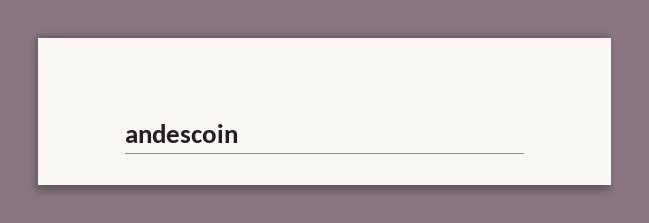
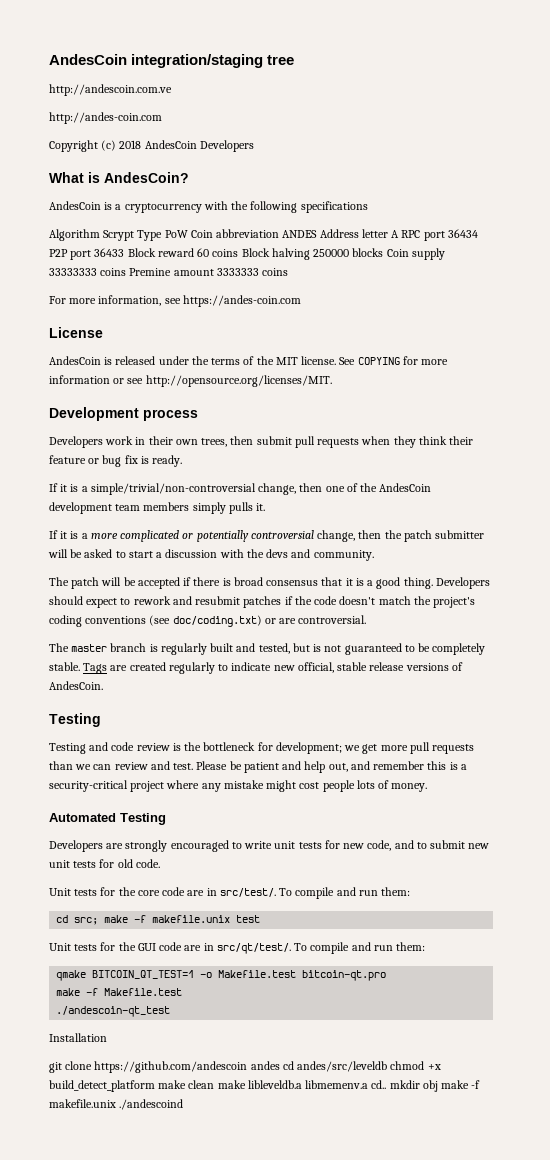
[125,124,238,143] andescoin -> [49,54,295,68] [49,84,172,96] [49,112,162,124] [49,140,254,152] [49,172,189,183] [49,201,368,213] [49,229,478,241] [49,248,445,260] [49,268,289,276] [49,295,301,307] [49,327,103,338] [49,356,449,365] [49,375,332,387] [49,407,198,421] [49,436,474,448] [49,455,183,467] [49,483,432,495] [49,502,266,514] [49,530,485,542] [48,549,374,561] [49,577,490,589] [49,596,476,608] [49,615,367,627] [49,643,486,655] [49,662,463,674] [49,681,103,690] [49,713,101,727] [49,742,475,754] [49,761,467,773] [49,780,428,792] [49,813,166,825] [49,840,490,852] [49,859,160,868] [49,887,411,899] [56,915,261,925] [49,942,426,954] [56,970,387,981] [56,988,183,996] [56,1006,171,1017] [49,1033,107,1042] [49,1061,441,1073] [49,1080,481,1092] [49,1099,184,1110] AndesCoin integration/staging tree // http://andescoin.com.ve // http://andes-coin.com // Copyright (c) 2018 AndesCoin Developers // What is AndesCoin? // AndesCoin is a cryptocurrency with the following specifications // Algorithm Scrypt Type PoW Coin abbreviation ANDES Address letter A RPC port 36434 P2P port 36433 Block reward 60 coins Block halving 250000 blocks Coin supply 33333333 coins Premine amount 3333333 coins // For more information, see https://andes-coin.com // License // AndesCoin is released under the terms of the MIT license. See COPYING for more information or see http://opensource.org/licenses/MIT. // Development process // Developers work in their own trees, then submit pull requests when they think their feature or bug fix is ready. // If it is a simple/trivial/non-controversial change, then one of the AndesCoin development team members simply pulls it. // If it is a more complicated or potentially controversial change, then the patch submitter will be asked to start a discussion with the devs and community. // The patch will be accepted if there is broad consensus that it is a good thing. Developers should expect to rework and resubmit patches if the code doesn't match the project's coding conventions (see doc/coding.txt) or are controversial. // The master branch is regularly built and tested, but is not guaranteed to be completely stable. Tags are created regularly to indicate new official, stable release versions of AndesCoin. // Testing // Testing and code review is the bottleneck for development; we get more pull requests than we can review and test. Please be patient and help out, and remember this is a security-critical project where any mistake might cost people lots of money. // Automated Testing // Developers are strongly encouraged to write unit tests for new code, and to submit new unit tests for old code. // Unit tests for the core code are in src/test/. To compile and run them: // cd src; make -f makefile.unix test // Unit tests for the GUI code are in src/qt/test/. To compile and run them: // qmake BITCOIN_QT_TEST=1 -o Makefile.test bitcoin-qt.pro // make -f Makefile.test // ./andescoin-qt_test // Installation // git clone https://github.com/andescoin andes cd andes/src/leveldb chmod +x build_detect_platform make clean make libleveldb.a libmemenv.a cd.. mkdir obj make -f makefile.unix ./andescoind

